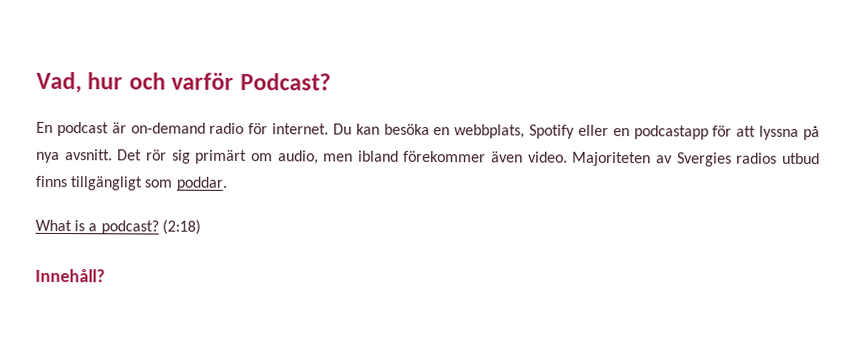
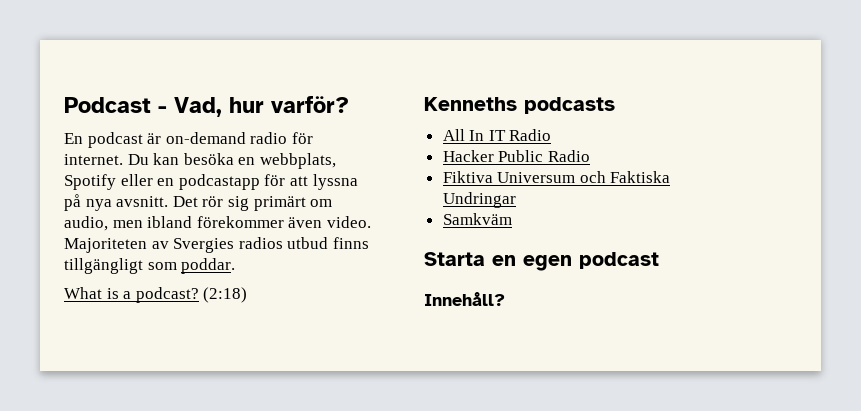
[36,71,331,94] Vad, hur och varför Podcast? -> [64,96,349,117] Podcast - Vad, hur varför?
(201, 227) none -> [424,97,615,114] [442,129,552,141] [442,150,590,162] [442,171,671,183] [442,192,516,208] [442,213,512,225] [424,252,659,271] // Kenneths podcasts // All In IT Radio // Hacker Public Radio // Fiktiva Universum och Faktiska Undringar // Samkväm // Starta en egen podcast

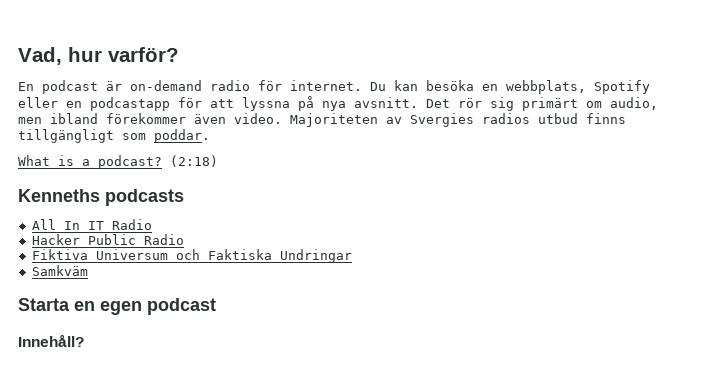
[64,97,167,113] Podcast - -> (18, 56) none

